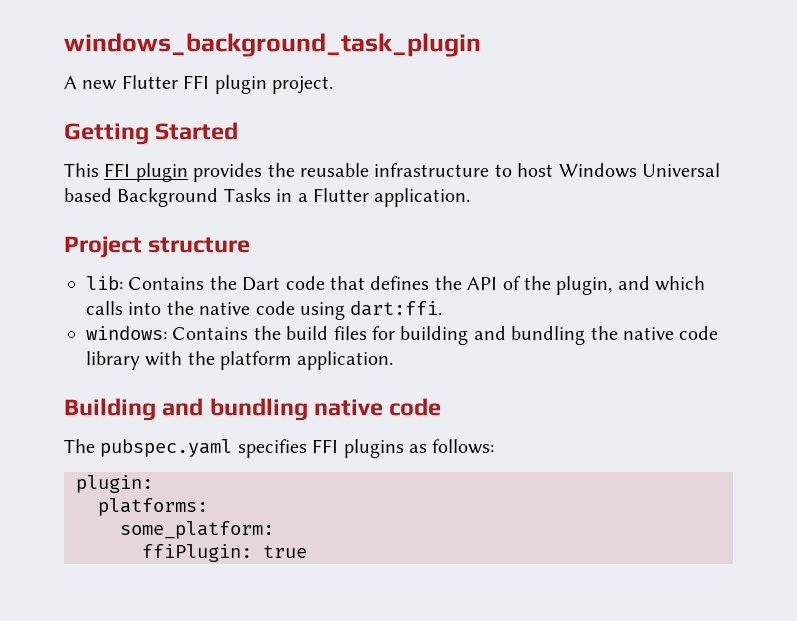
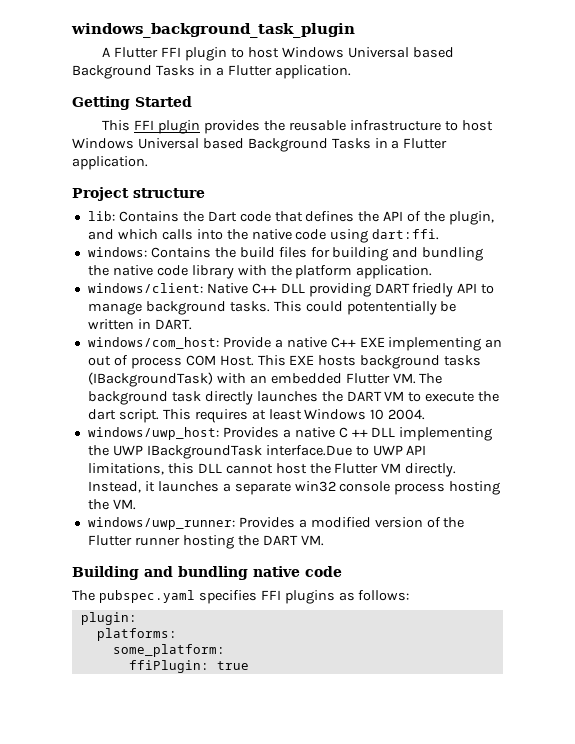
[82,80,118,90] new -> (111, 52) none
[272,76,333,94] project. -> [231,47,454,58] [72,65,351,79] to host Windows Universal based Background Tasks in a Flutter application.
(393, 360) none -> [87,283,495,297] [87,301,457,315] [87,319,192,330] [87,337,503,351] [87,355,482,369] [87,372,443,387] [87,391,500,405] [87,409,426,423] [87,427,493,441] [87,445,427,459] [87,463,457,477] [87,481,501,495] [87,499,136,510] [87,517,465,530] [87,535,324,549] // windows/client: Native C++ DLL providing DART friedly API to manage background tasks. This could potententially be written in DART. // windows/com_host: Provide a native C++ EXE implementing an out of process COM Host. This EXE hosts background tasks (IBackgroundTask) with an embedded Flutter VM. The background task directly launches the DART VM to execute the dart script. This requires at least Windows 10 2004. // windows/uwp_host: Provides a native C ++ DLL implementing the UWP IBackgroundTask interface.Due to UWP API limitations, this DLL cannot host the Flutter VM directly. Instead, it launches a separate win32 console process hosting the VM. // windows/uwp_runner: Provides a modified version of the Flutter runner hosting the DART VM.

